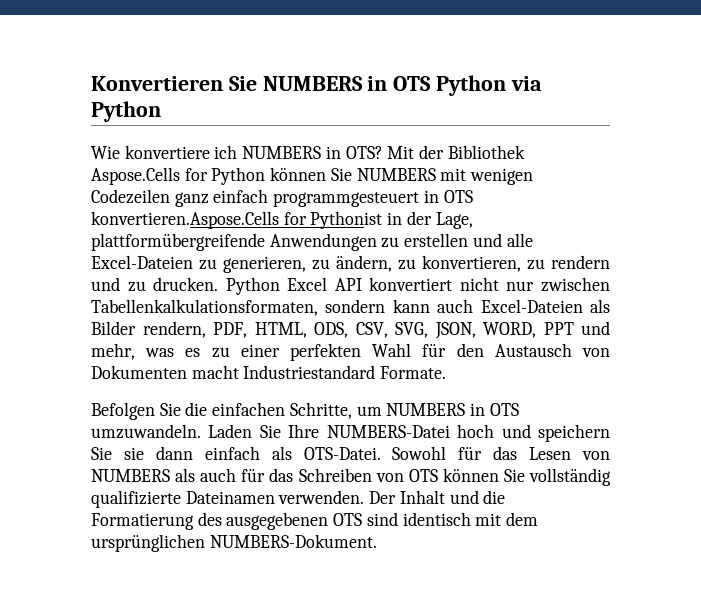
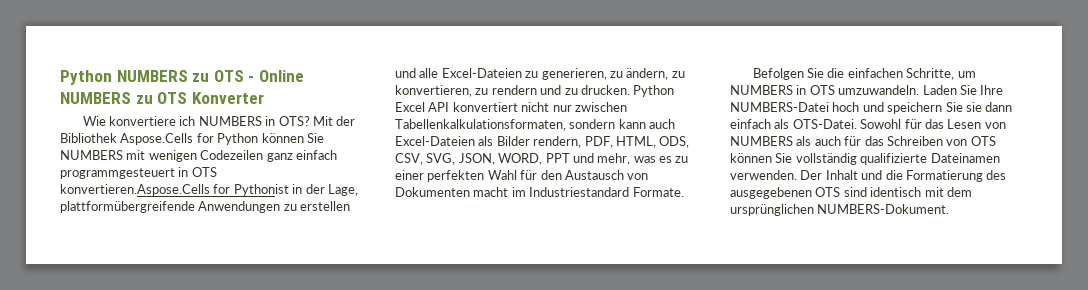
[91,75,542,96] [91,101,161,122] Konvertieren Sie NUMBERS in OTS Python via Python -> [60,70,304,85] [60,92,264,104] Python NUMBERS zu OTS - Online NUMBERS zu OTS Konverter
(239, 372) none -> [511,187,526,197] im

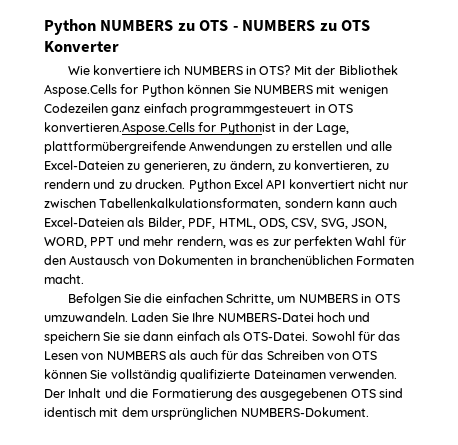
[258,70,304,82] Online -> (238, 28) none
[496,136,582,148] Bilder rendern, -> [147,217,185,229] Bilder,
[597,153,689,165] [395,170,424,180] mehr, was es zu einer -> [143,236,291,248] mehr rendern, was es zur
[473,187,684,197] macht im Industriestandard Formate. -> [236,255,415,265] [44,274,84,284] in branchenüblichen Formaten macht.

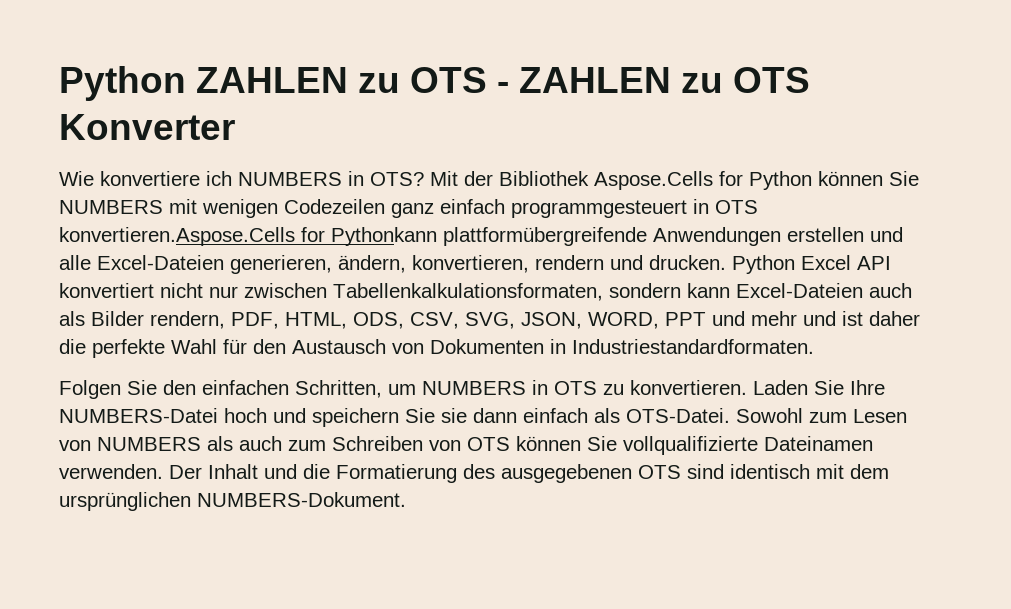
[44,19,174,35] Python NUMBERS -> [59,66,348,101] Python ZAHLEN
[242,20,316,31] NUMBERS -> [519,67,671,93] ZAHLEN
[219,122,349,135] Pythonist in der Lage, -> [331,227,437,246] Pythonkann
[275,144,289,151] zu -> (781, 236) none
[127,160,389,173] zu generieren, zu ändern, zu konvertieren, zu -> [230,255,529,274] generieren, ändern, konvertieren,
[118,182,132,189] zu -> (643, 262) none
[368,198,397,208] [44,217,185,229] auch Excel-Dateien als Bilder, -> [736,283,912,298] [59,311,225,329] Excel-Dateien auch als Bilder rendern,
[176,236,352,249] rendern, was es zur perfekten -> [803,311,920,326] [59,339,165,358] und ist daher die perfekte
[249,255,415,265] [44,274,84,284] [67,293,275,306] branchenüblichen Formaten macht. // Befolgen Sie die einfachen Schritte, -> [572,339,814,354] [59,380,382,399] Industriestandardformaten. // Folgen Sie den einfachen Schritten,
[44,312,128,322] umzuwandeln. -> [603,380,747,395] zu konvertieren.
[358,331,401,341] für das -> [809,412,847,423] zum
[220,350,264,360] für das -> [288,440,326,451] zum
[110,369,251,382] vollständig qualifizierte -> [623,436,758,455] vollqualifizierte

